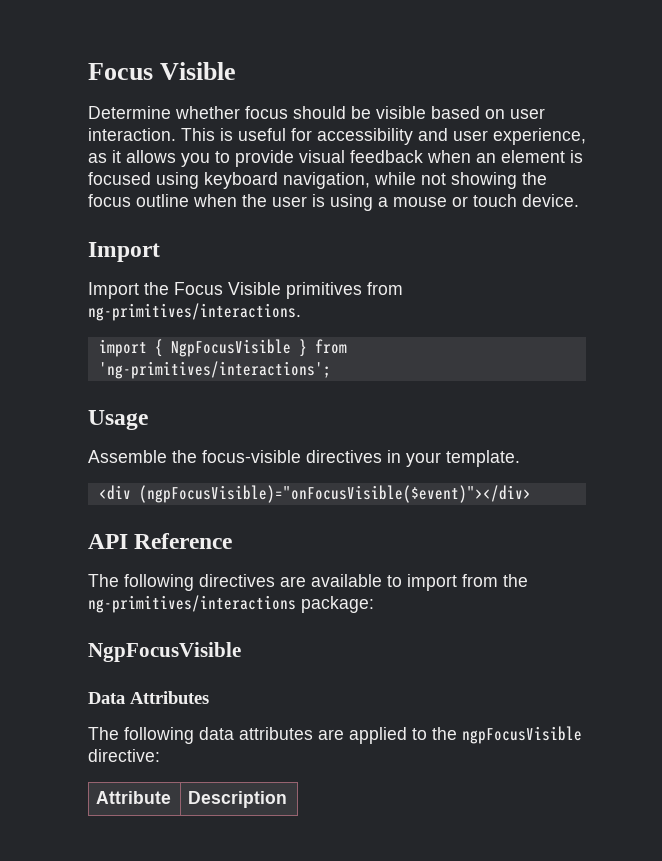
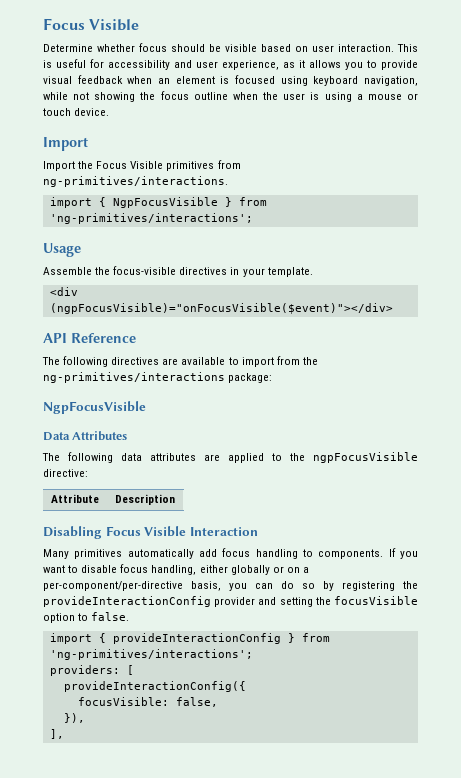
(288, 799) none -> [43,526,258,539] [43,548,418,559] [43,564,309,575] [43,581,418,591] [43,596,418,607] [43,612,130,623] [49,633,330,644] [49,649,253,660] [49,665,134,676] [63,681,246,692] [77,697,218,707] [63,713,85,723] [49,729,64,739] // Disabling Focus Visible Interaction // Many primitives automatically add focus handling to components. If you want to disable focus handling, either globally or on a per-component/per-directive basis, you can do so by registering the provideInteractionConfig provider and setting the focusVisible option to false. // import { provideInteractionConfig } from 'ng-primitives/interactions'; // providers: [ // provideInteractionConfig({ // focusVisible: false, // }), // ],

